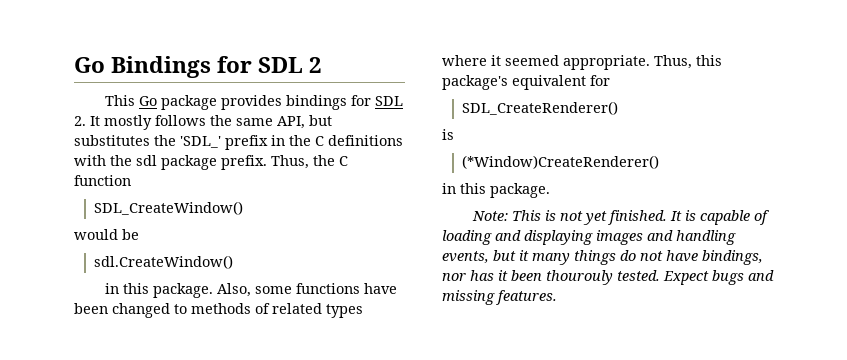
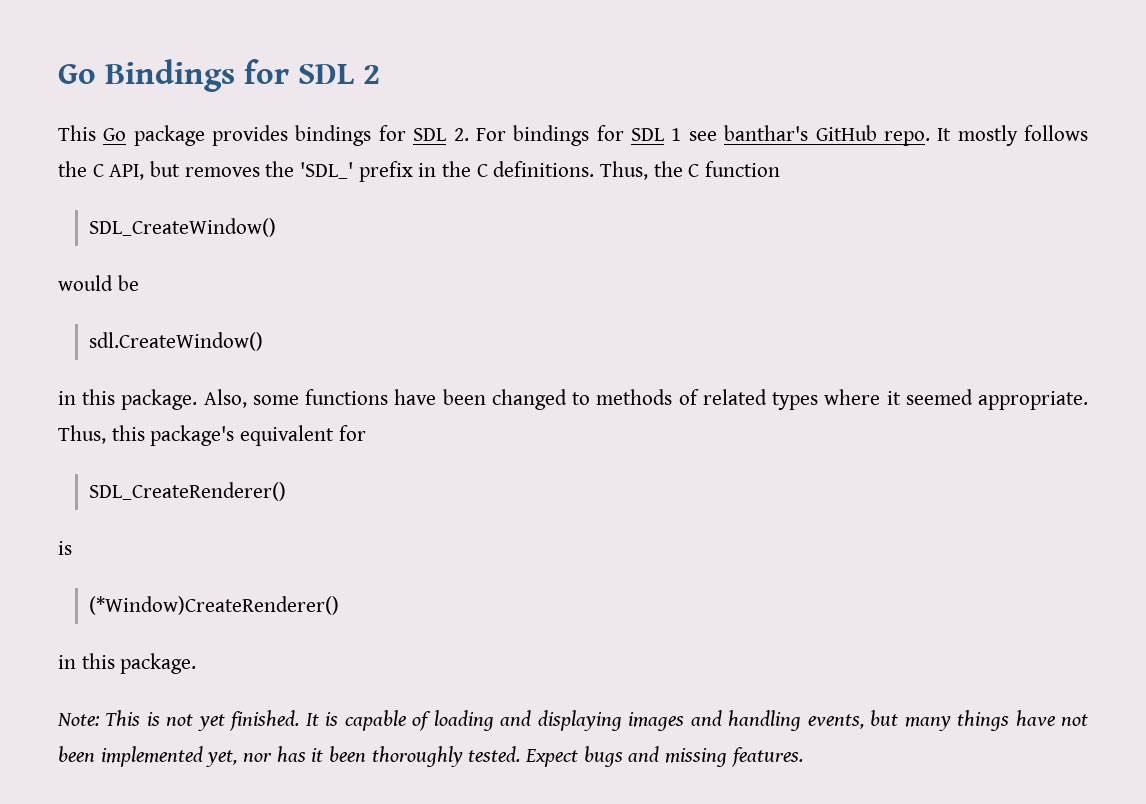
(86, 121) none -> [475,125,930,146] For bindings for SDL 1 see banthar's GitHub repo.
[236,118,273,126] same -> [92,164,104,177] C
[74,135,150,146] substitutes -> [184,167,260,177] removes
[328,135,403,146] [74,155,267,170] definitions with the sdl package prefix. -> [493,161,595,177] definitions.
[519,250,529,261] it -> (899, 718) none
[620,250,763,265] do not have bindings, -> [1015,710,1088,726] [58,746,238,767] have not been implemented yet,
[546,270,613,285] thourouly -> [371,746,463,767] thoroughly

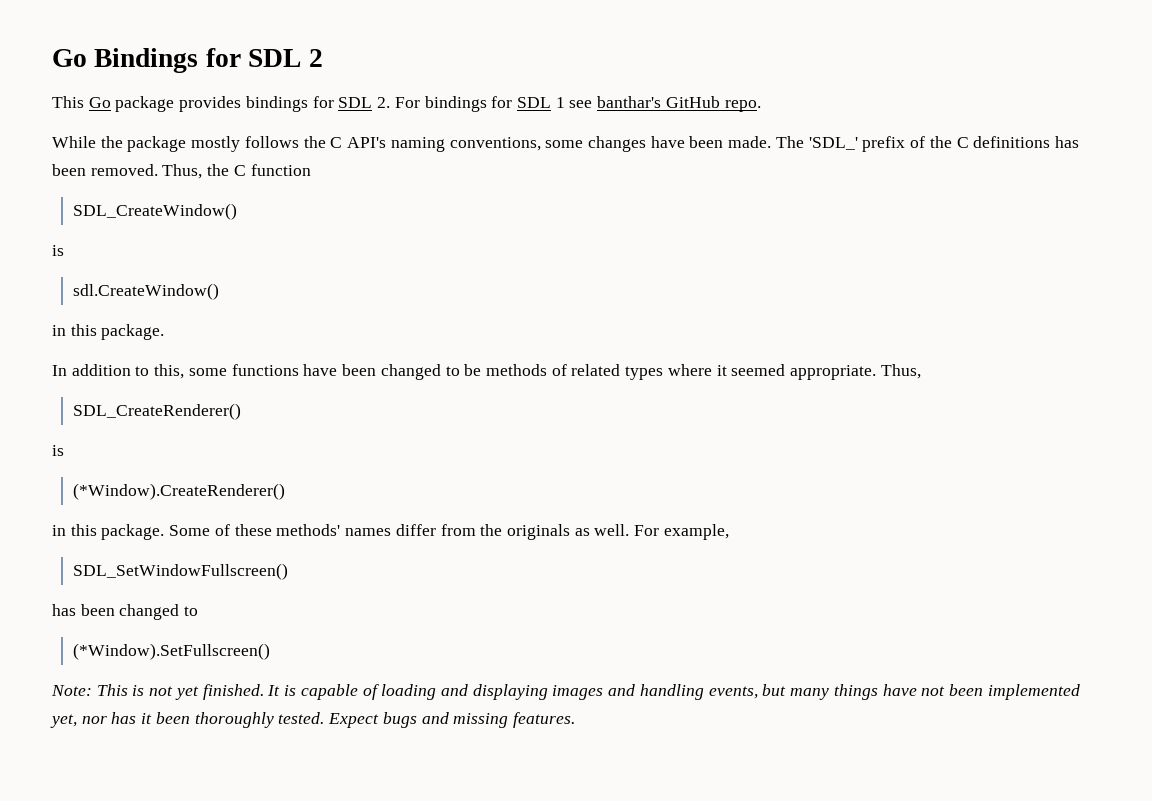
[937,128,952,141] It -> [52,136,187,152] // While the package
[109,161,295,180] API, but removes the -> [347,136,804,152] API's naming conventions, some changes have been made. The
[418,161,595,177] in the C definitions. -> [910,136,1079,148] [52,164,158,176] of the C definitions has been removed.
[58,275,139,291] would be -> [52,245,64,256] is
[203,389,247,408] Also, -> [52,364,185,379] // In addition to this,
(591, 398) none -> [464,364,482,376] be
[111,425,366,446] this package's equivalent for -> (921, 371) none
[89,596,340,615] [58,653,197,674] (*Window)CreateRenderer() // in this package. -> [72,483,285,500] [52,524,729,540] [72,563,288,580] [52,604,199,620] [72,643,270,660] (*Window).CreateRenderer() // in this package. Some of these methods' names differ from the originals as well. For example, // SDL_SetWindowFullscreen() // has been changed to // (*Window).SetFullscreen()

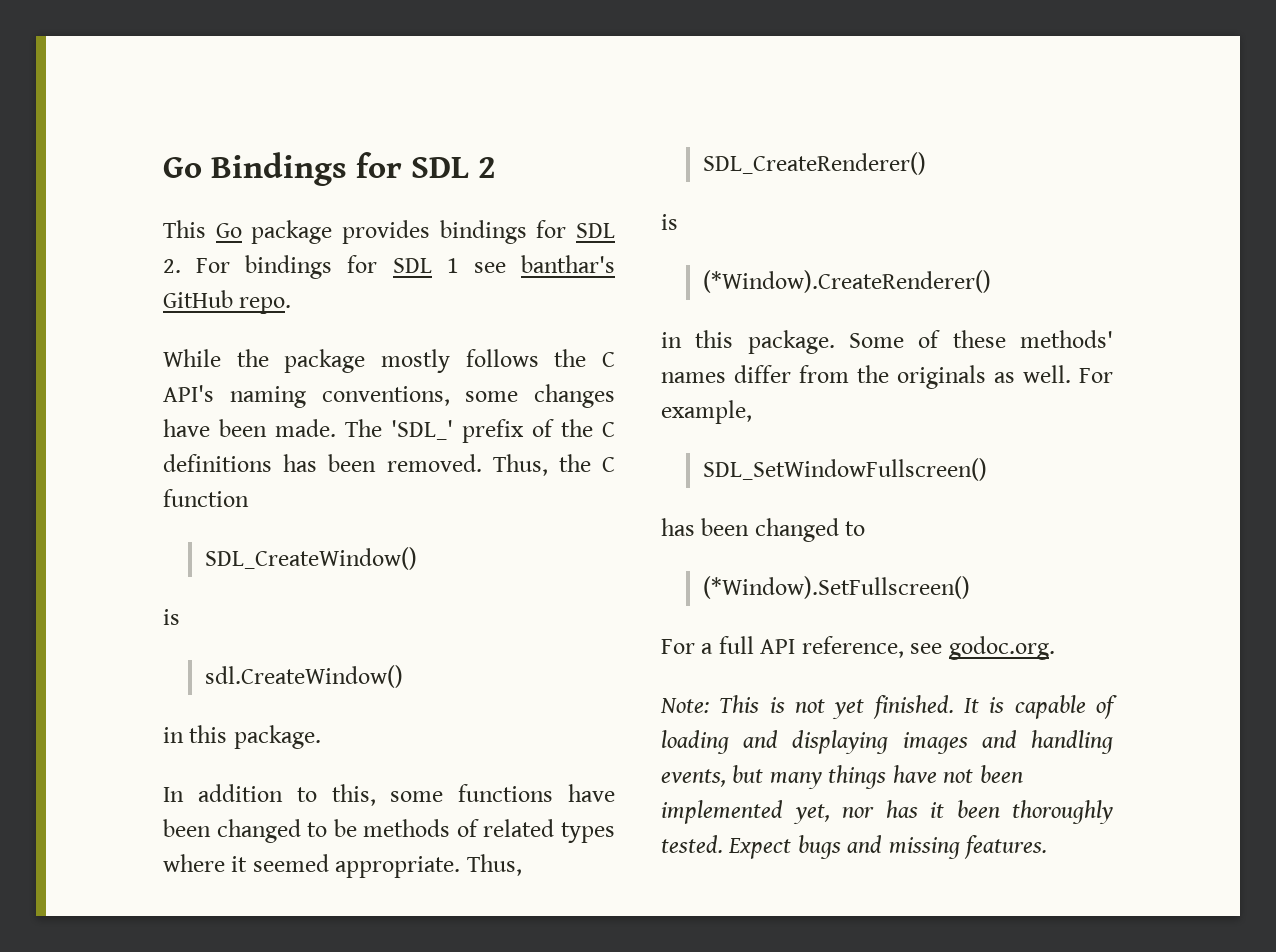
(270, 651) none -> [661,636,1055,660] // For a full API reference, see godoc.org.

